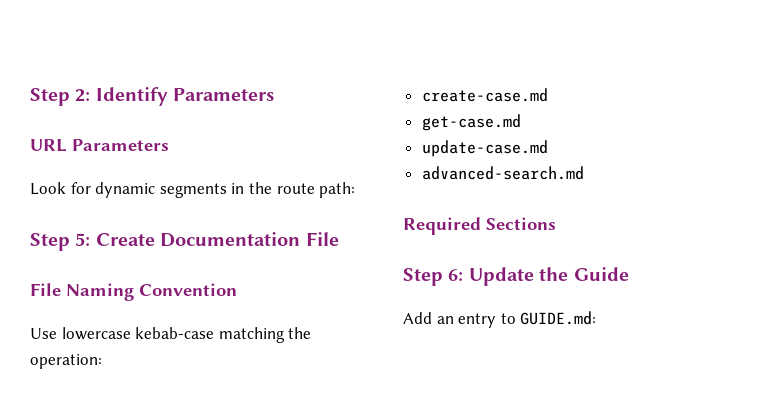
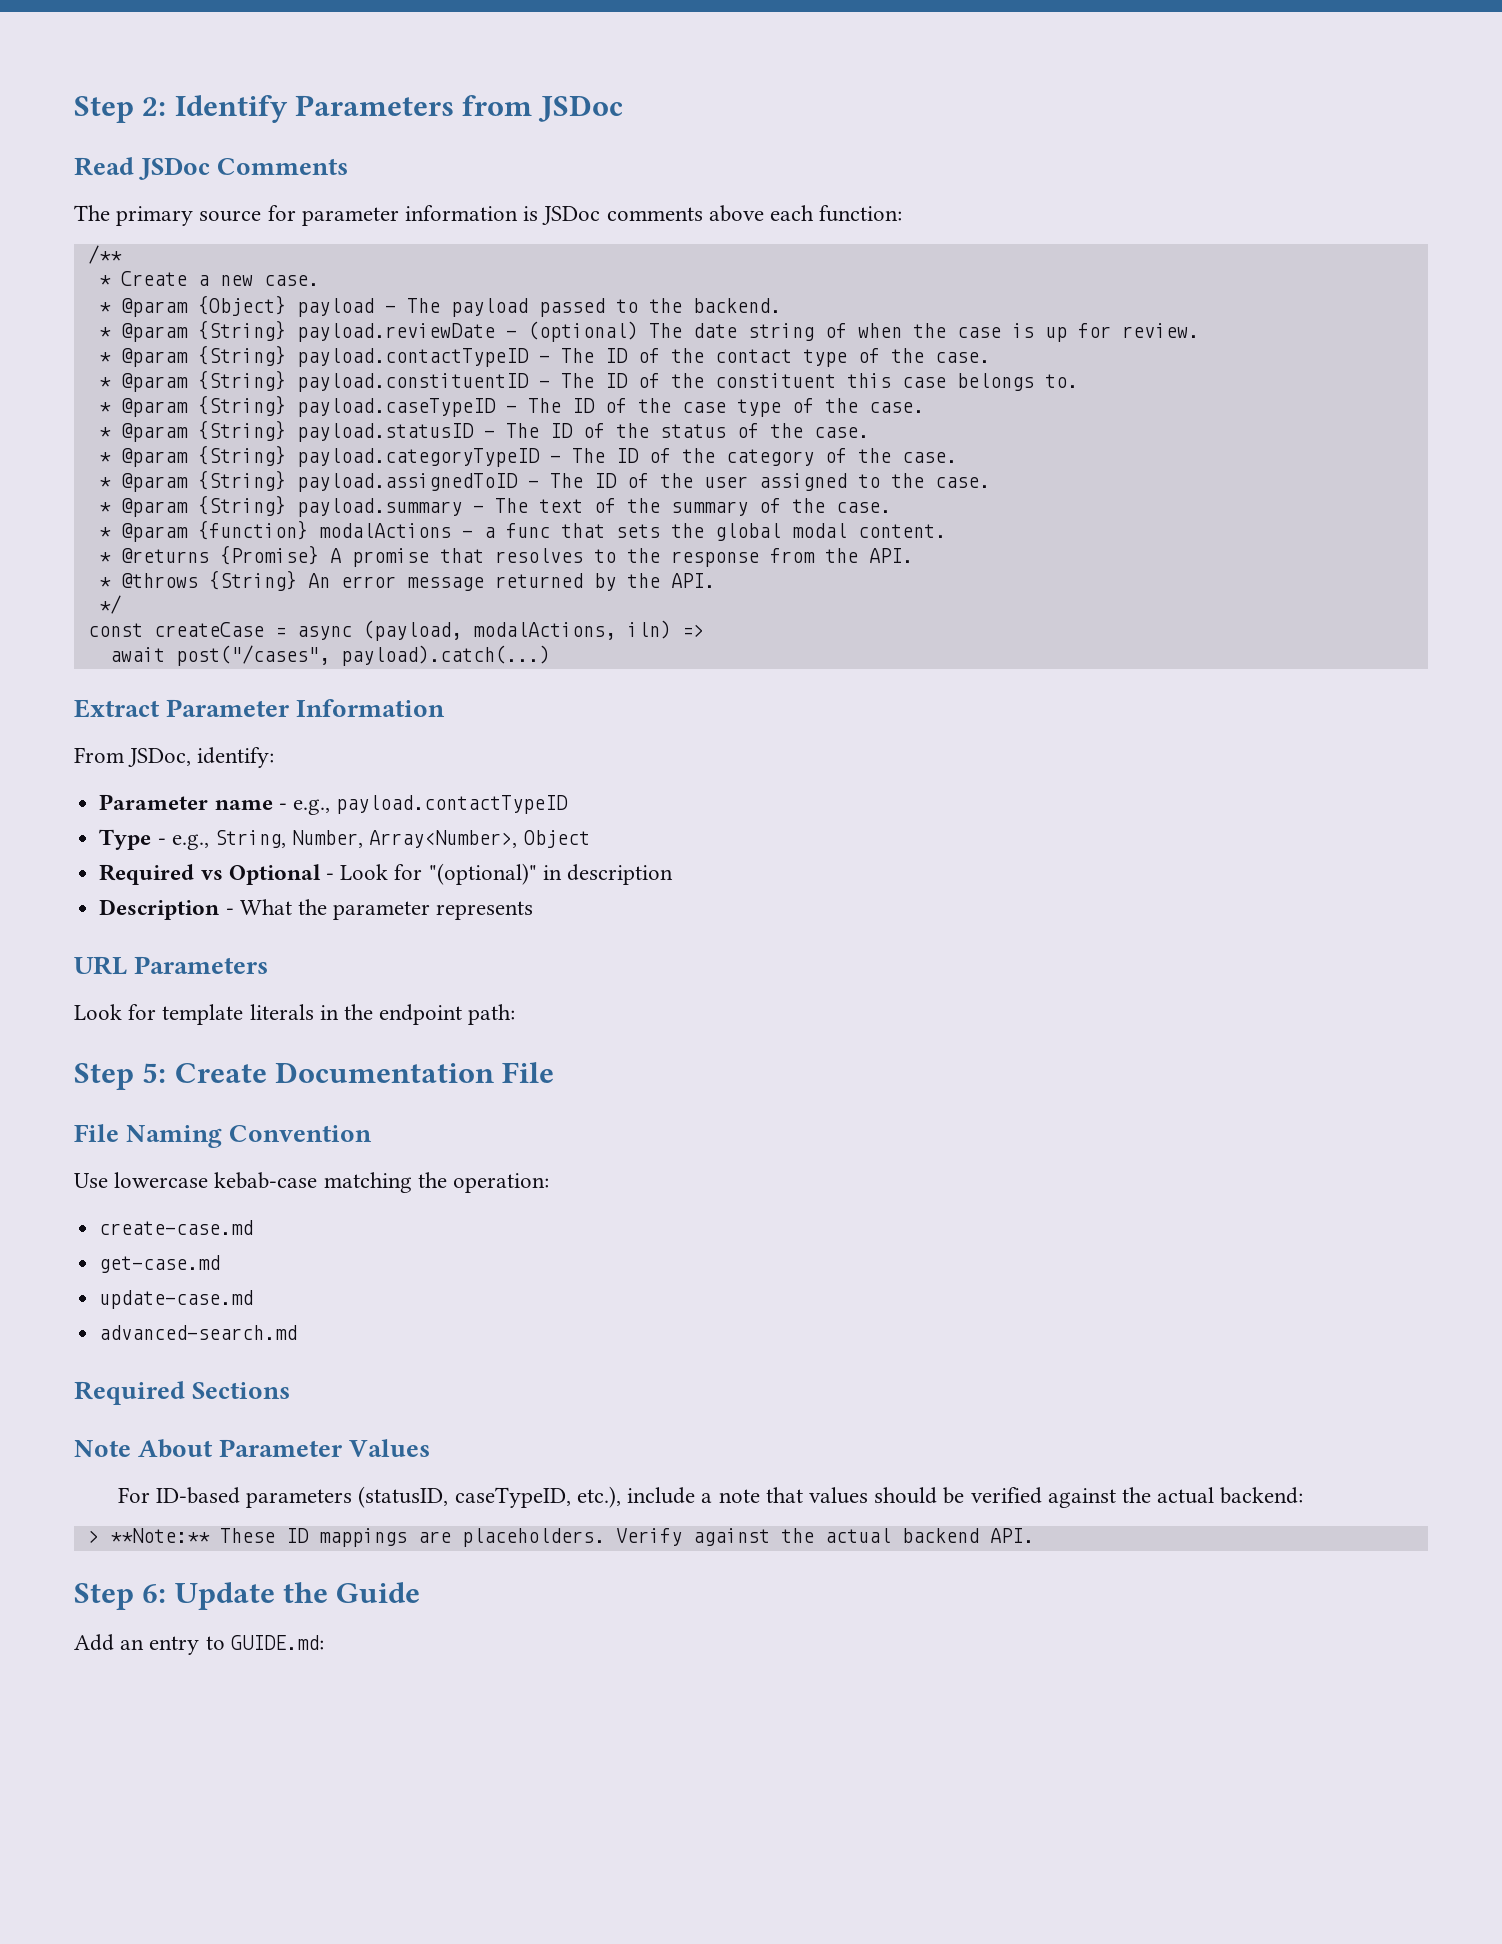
(275, 94) none -> [462,95,623,122] [74,157,349,180] [74,205,903,226] [87,245,122,264] [98,271,319,286] [98,295,781,317] [98,320,1199,342] [98,345,990,367] [98,370,1078,392] [98,395,924,417] [98,420,869,442] [98,445,957,467] [98,470,990,492] [98,495,891,517] [98,520,946,542] [98,545,913,567] [98,570,715,591] [98,595,121,614] [87,620,704,641] [109,645,550,666] [74,699,446,718] [74,747,275,768] [99,794,569,815] [99,829,590,850] [99,863,673,885] [99,899,534,920] from JSDoc // Read JSDoc Comments // The primary source for parameter information is JSDoc comments above each function: // /** // * Create a new case. // * @param {Object} payload - The payload passed to the backend. // * @param {String} payload.reviewDate - (optional) The date string of when the case is up for review. // * @param {String} payload.contactTypeID - The ID of the contact type of the case. // * @param {String} payload.constituentID - The ID of the constituent this case belongs to. // * @param {String} payload.caseTypeID - The ID of the case type of the case. // * @param {String} payload.statusID - The ID of the status of the case. // * @param {String} payload.categoryTypeID - The ID of the category of the case. // * @param {String} payload.assignedToID - The ID of the user assigned to the case. // * @param {String} payload.summary - The text of the summary of the case. // * @param {function} modalActions - a func that sets the global modal content. // * @returns {Promise} A promise that resolves to the response from the API. // * @throws {String} An error message returned by the API. // */ // const createCase = async (payload, modalActions, iln) => // await post("/cases", payload).catch(...) // Extract Parameter Information // From JSDoc, identify: // Parameter name - e.g., payload.contactTypeID // Type - e.g., String, Number, Array<Number>, Object // Required vs Optional - Look for "(optional)" in description // Description - What the parameter represents
[95,182,227,198] dynamic segments -> [162,1004,314,1025] template literals
[276,183,315,194] route -> [379,1004,463,1025] endpoint
(556, 223) none -> [74,1439,431,1458] [117,1486,1304,1508] [87,1528,1034,1547] // Note About Parameter Values // For ID-based parameters (statusID, caseTypeID, etc.), include a note that values should be verified against the actual backend: // > **Note:** These ID mappings are placeholders. Verify against the actual backend API.

